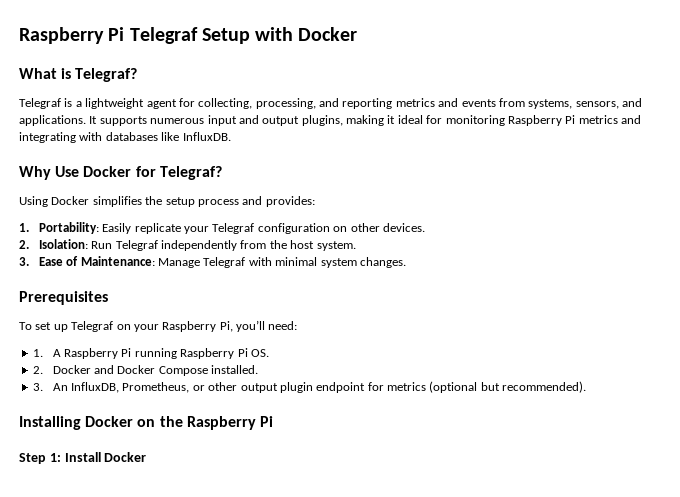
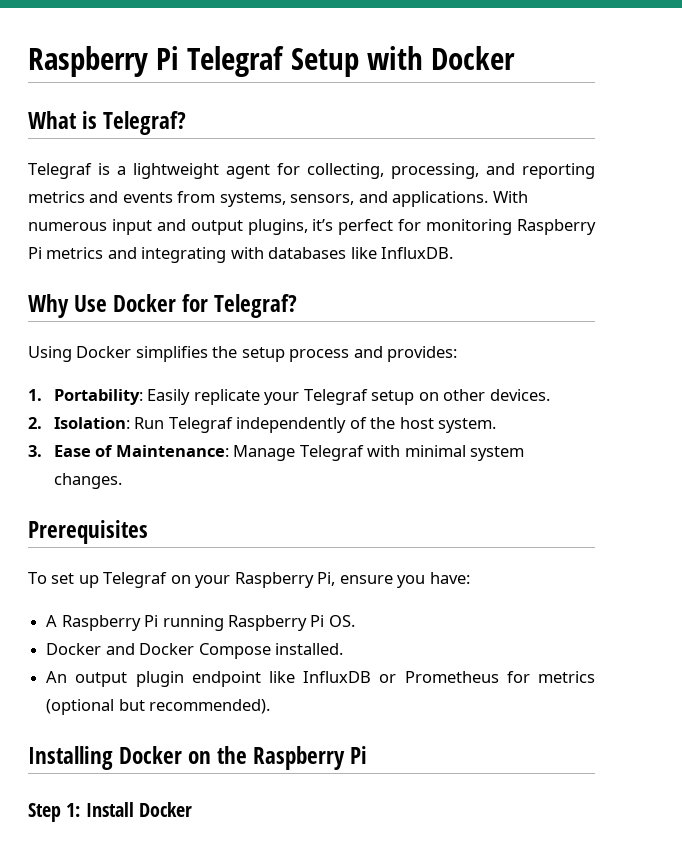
[89,116,147,126] It supports -> [492,191,528,203] With
[346,115,423,126] making it ideal -> [312,219,394,235] it’s perfect
[257,223,330,234] configuration -> [371,390,415,405] setup
[240,240,267,249] from -> [349,417,367,429] of
[236,320,298,332] [32,349,43,357] you’ll need: // 1. -> [339,572,470,588] ensure you have: //
[32,366,43,374] 2. -> (355, 621) none
[32,382,366,393] 3. An InfluxDB, Prometheus, or other output plugin endpoint -> [46,671,499,687] An output plugin endpoint like InfluxDB or Prometheus

